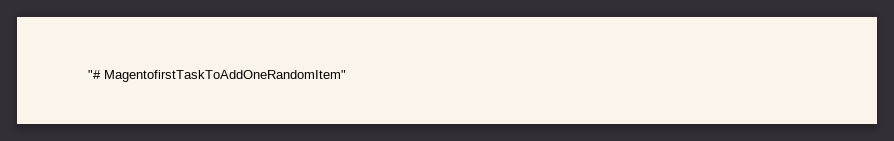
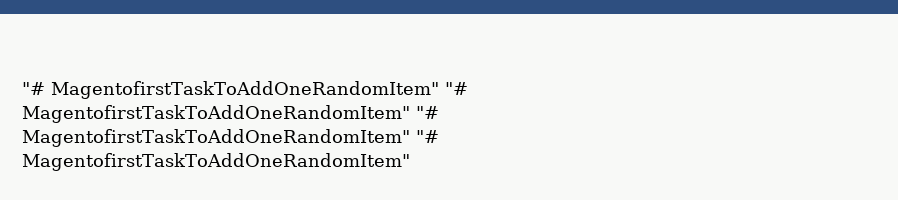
[88,70,346,82] "# MagentofirstTaskToAddOneRandomItem" -> [22,81,468,99] [22,105,439,123] [22,129,439,147] [22,153,410,171] "# MagentofirstTaskToAddOneRandomItem" "# MagentofirstTaskToAddOneRandomItem" "# MagentofirstTaskToAddOneRandomItem" "# MagentofirstTaskToAddOneRandomItem"

